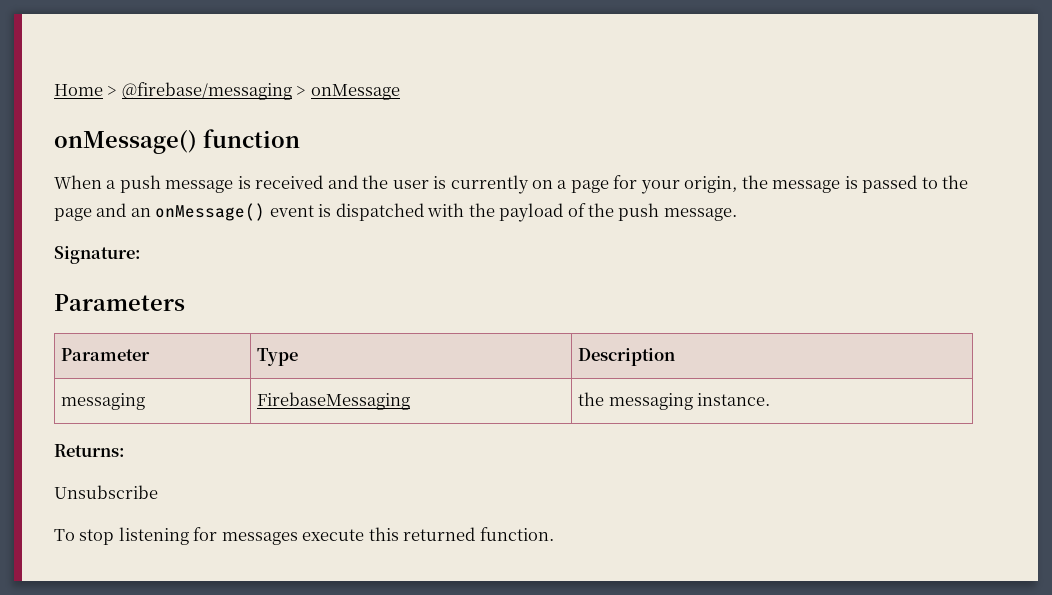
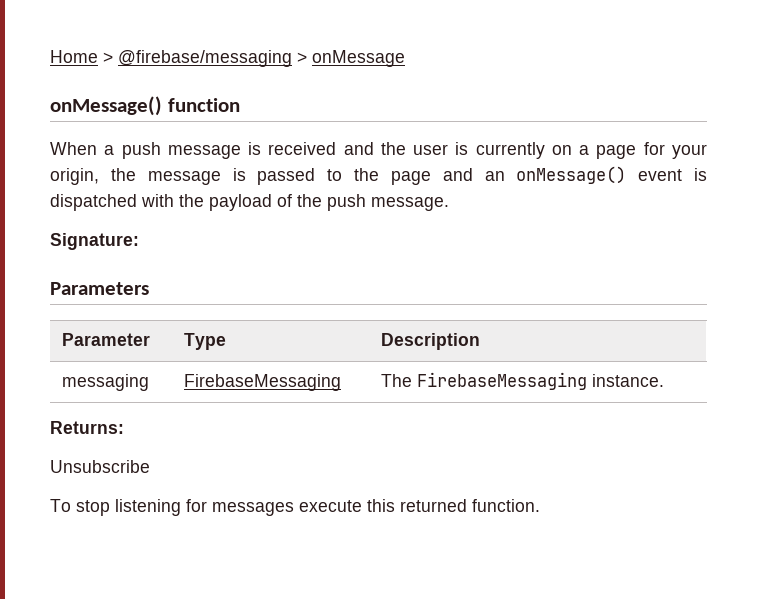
[578,392,693,410] the messaging -> [380,372,587,390] The FirebaseMessaging

